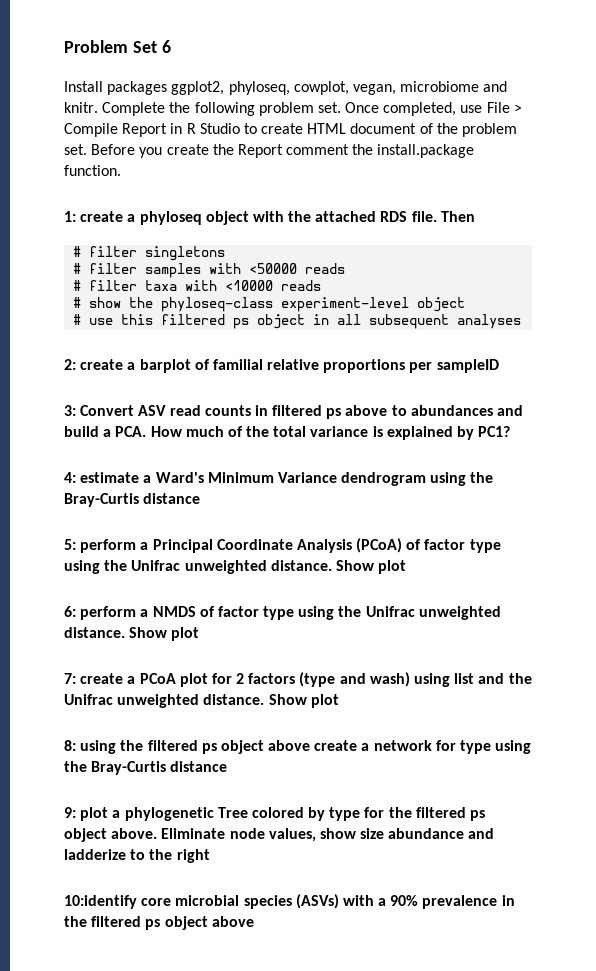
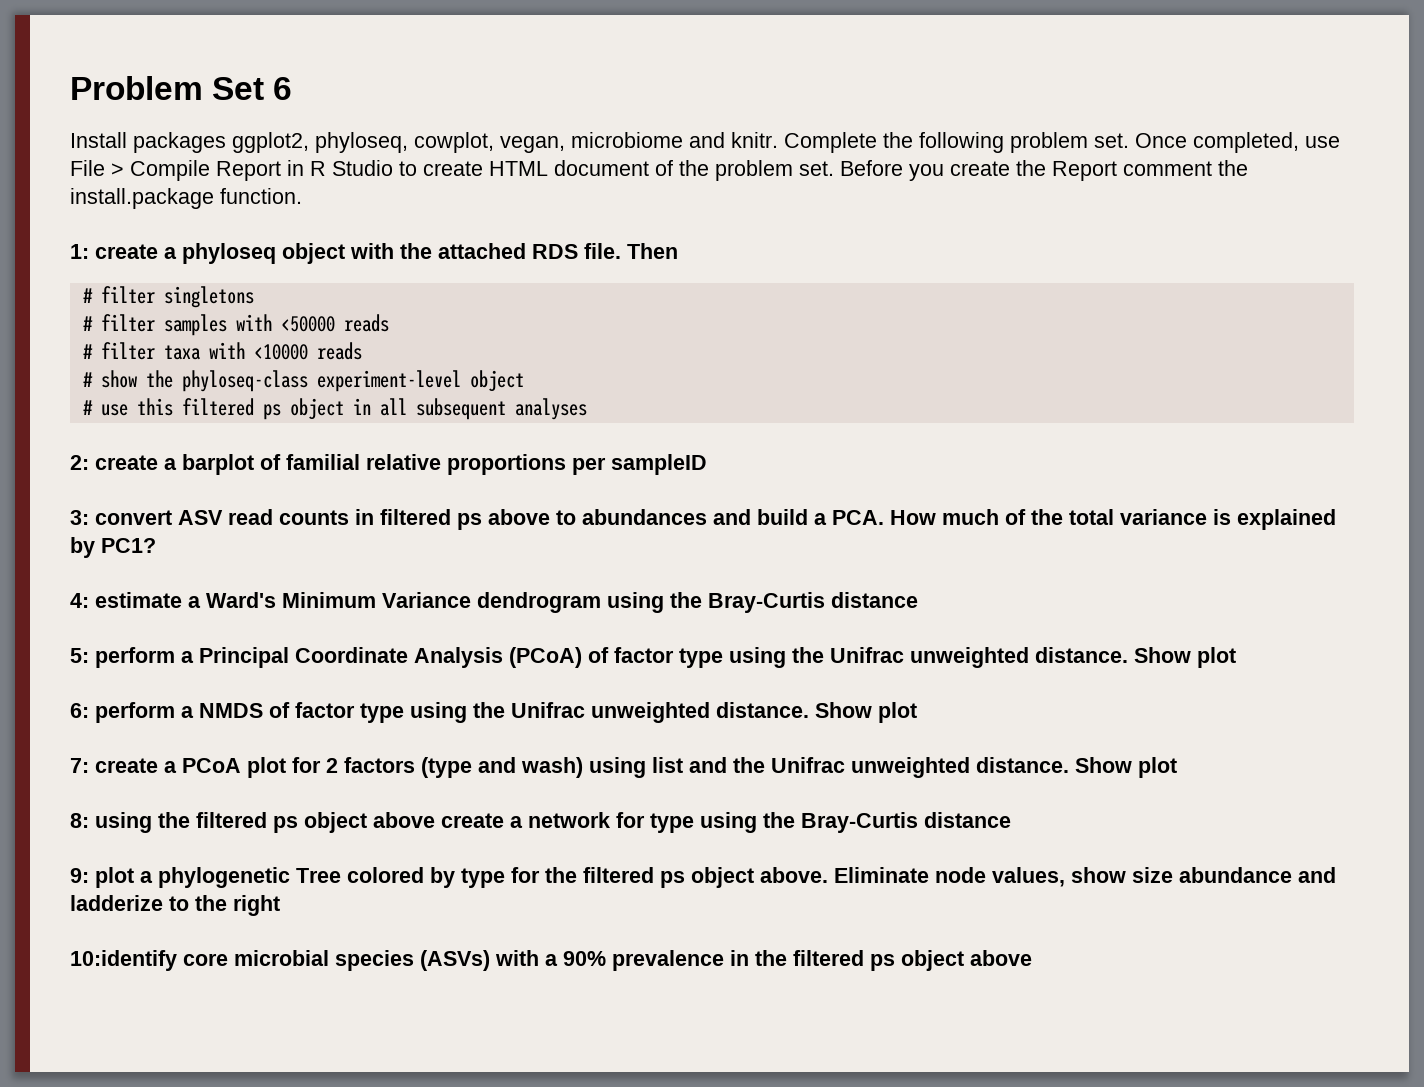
[80,405,135,416] Convert -> [95,510,172,525] convert

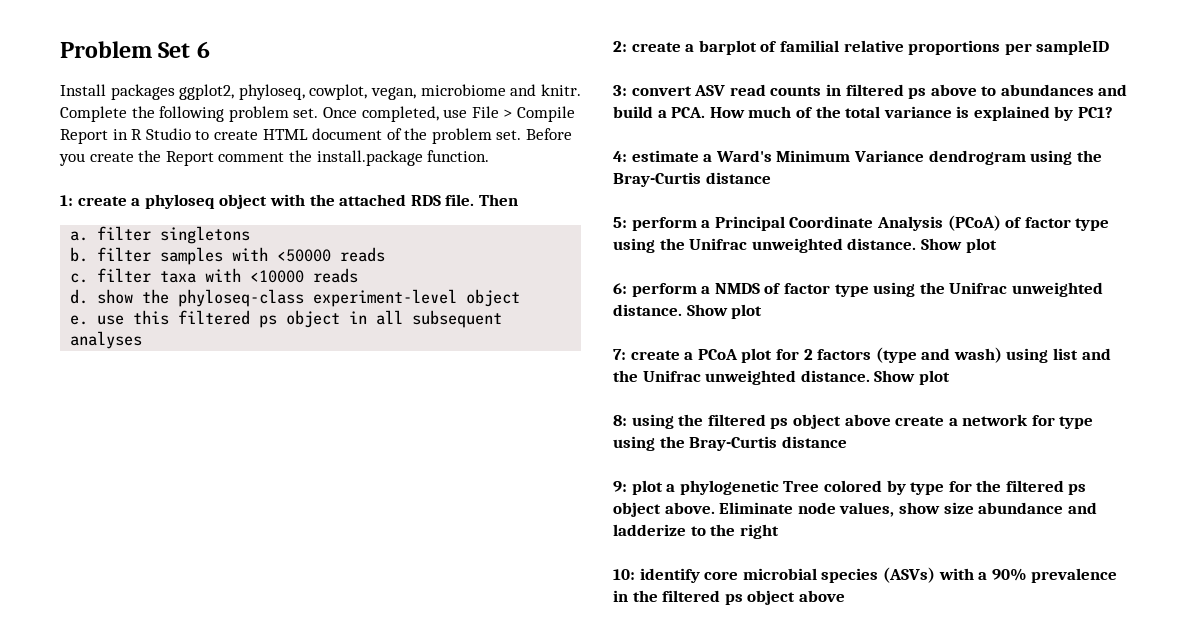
[82,288,93,303] # -> [70,231,89,241] a.
[82,316,93,331] # -> [70,247,89,262] b.
[82,344,93,359] # -> [70,273,89,283] c.
[82,372,93,387] # -> [70,289,89,304] d.
[82,400,93,415] # -> [70,315,89,325] e.
[70,950,177,971] 10:identify -> [613,568,700,583] 10: identify

